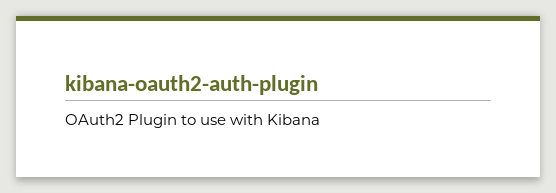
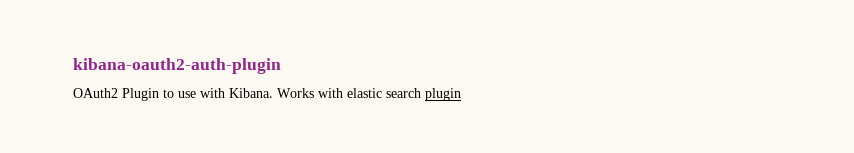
[267,114,321,125] Kibana -> [229,88,461,101] Kibana. Works with elastic search plugin

